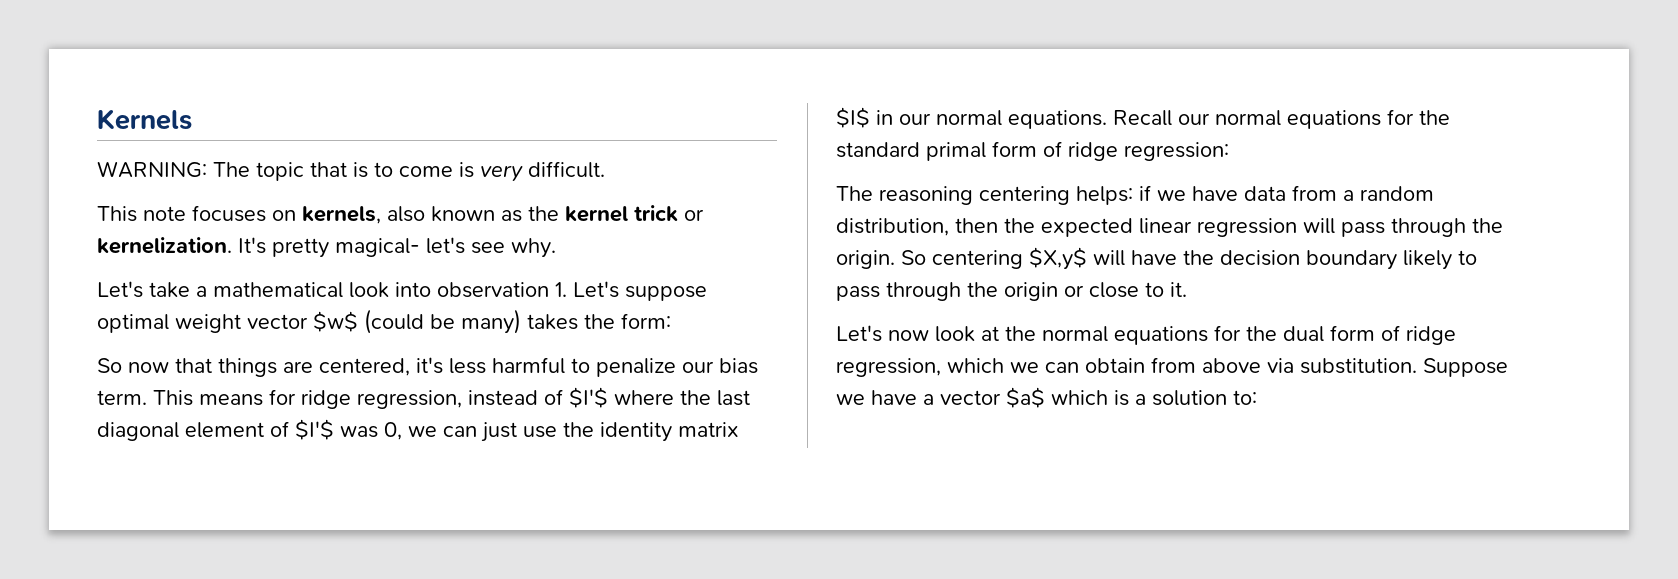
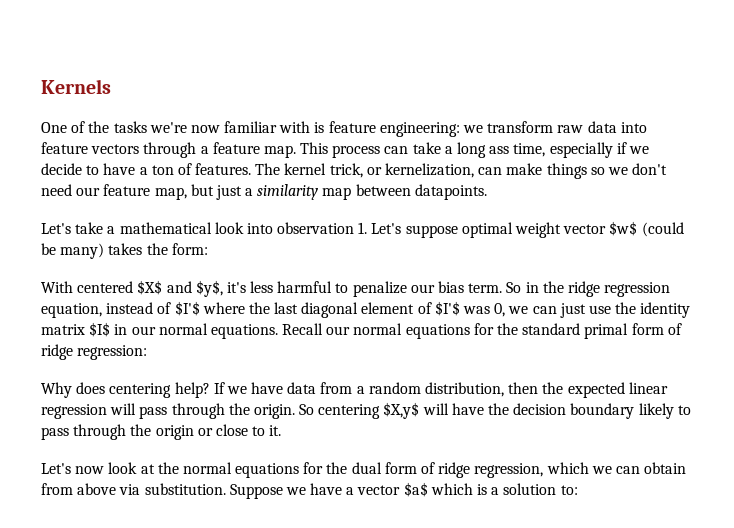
[97,161,605,182] [97,205,704,224] [97,237,556,258] WARNING: The topic that is to come is very difficult. // This note focuses on kernels, also known as the kernel trick or kernelization. It's pretty magical- let's see why. -> [41,121,647,137] [41,142,649,158] [41,163,668,179] [41,184,487,200] One of the tasks we're now familiar with is feature engineering: we transform raw data into feature vectors through a feature map. This process can take a long ass time, especially if we decide to have a ton of features. The kernel trick, or kernelization, can make things so we don't need our feature map, but just a similarity map between datapoints.
[97,358,410,377] So now that things are centered, -> [41,280,223,297] With centered $X$ and $y$,
[153,389,462,409] This means for ridge regression, -> [506,281,671,297] [41,303,102,318] So in the ridge regression equation,
[836,185,1151,205] The reasoning centering helps: if -> [41,382,225,398] Why does centering help? If

